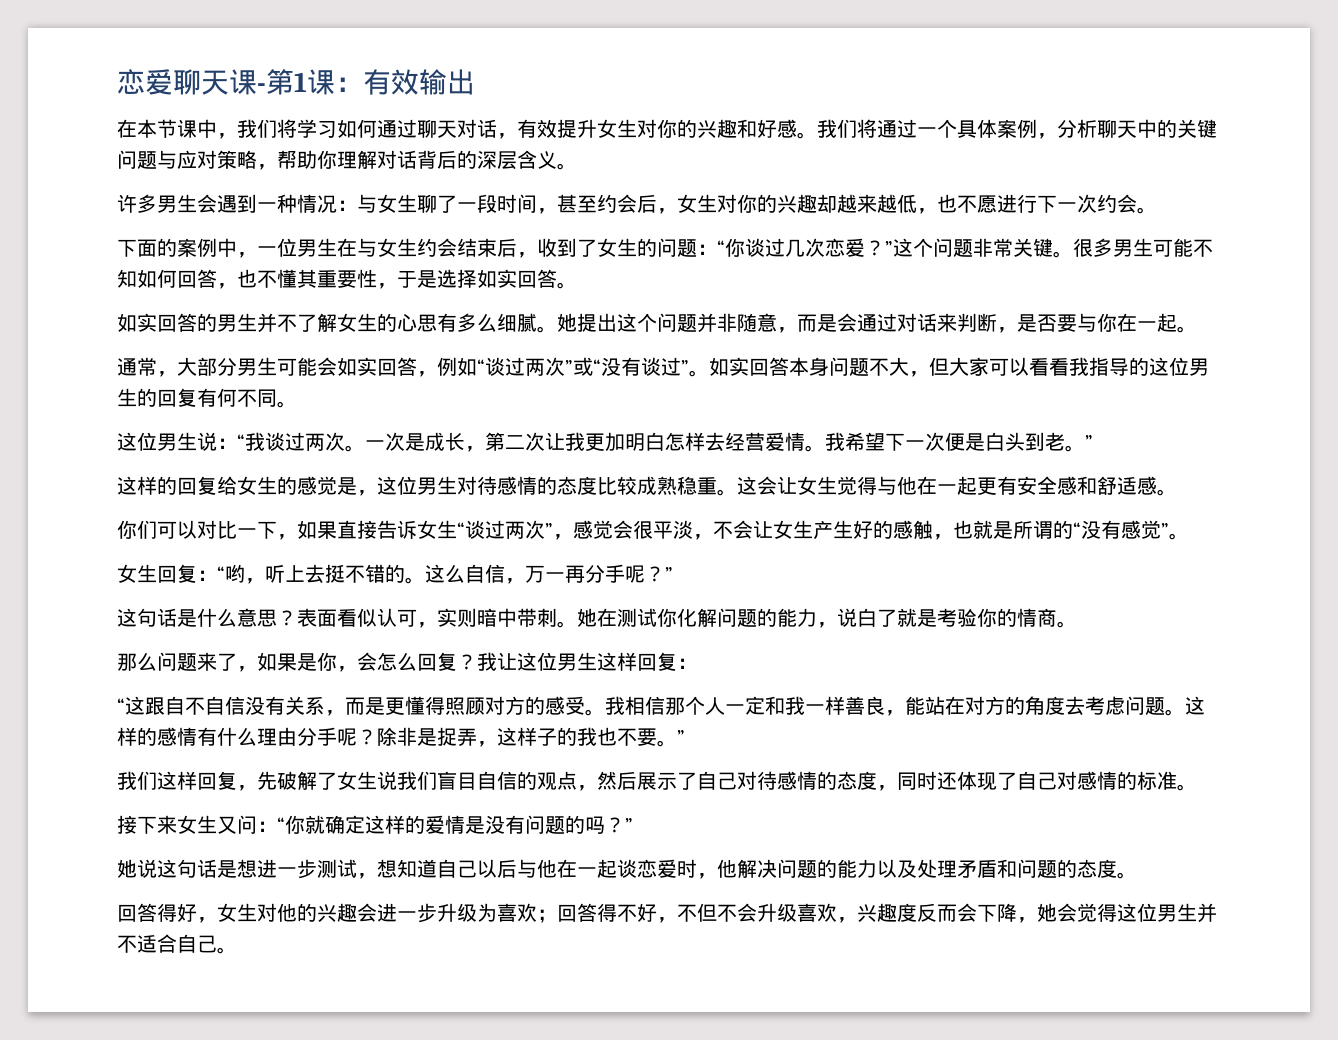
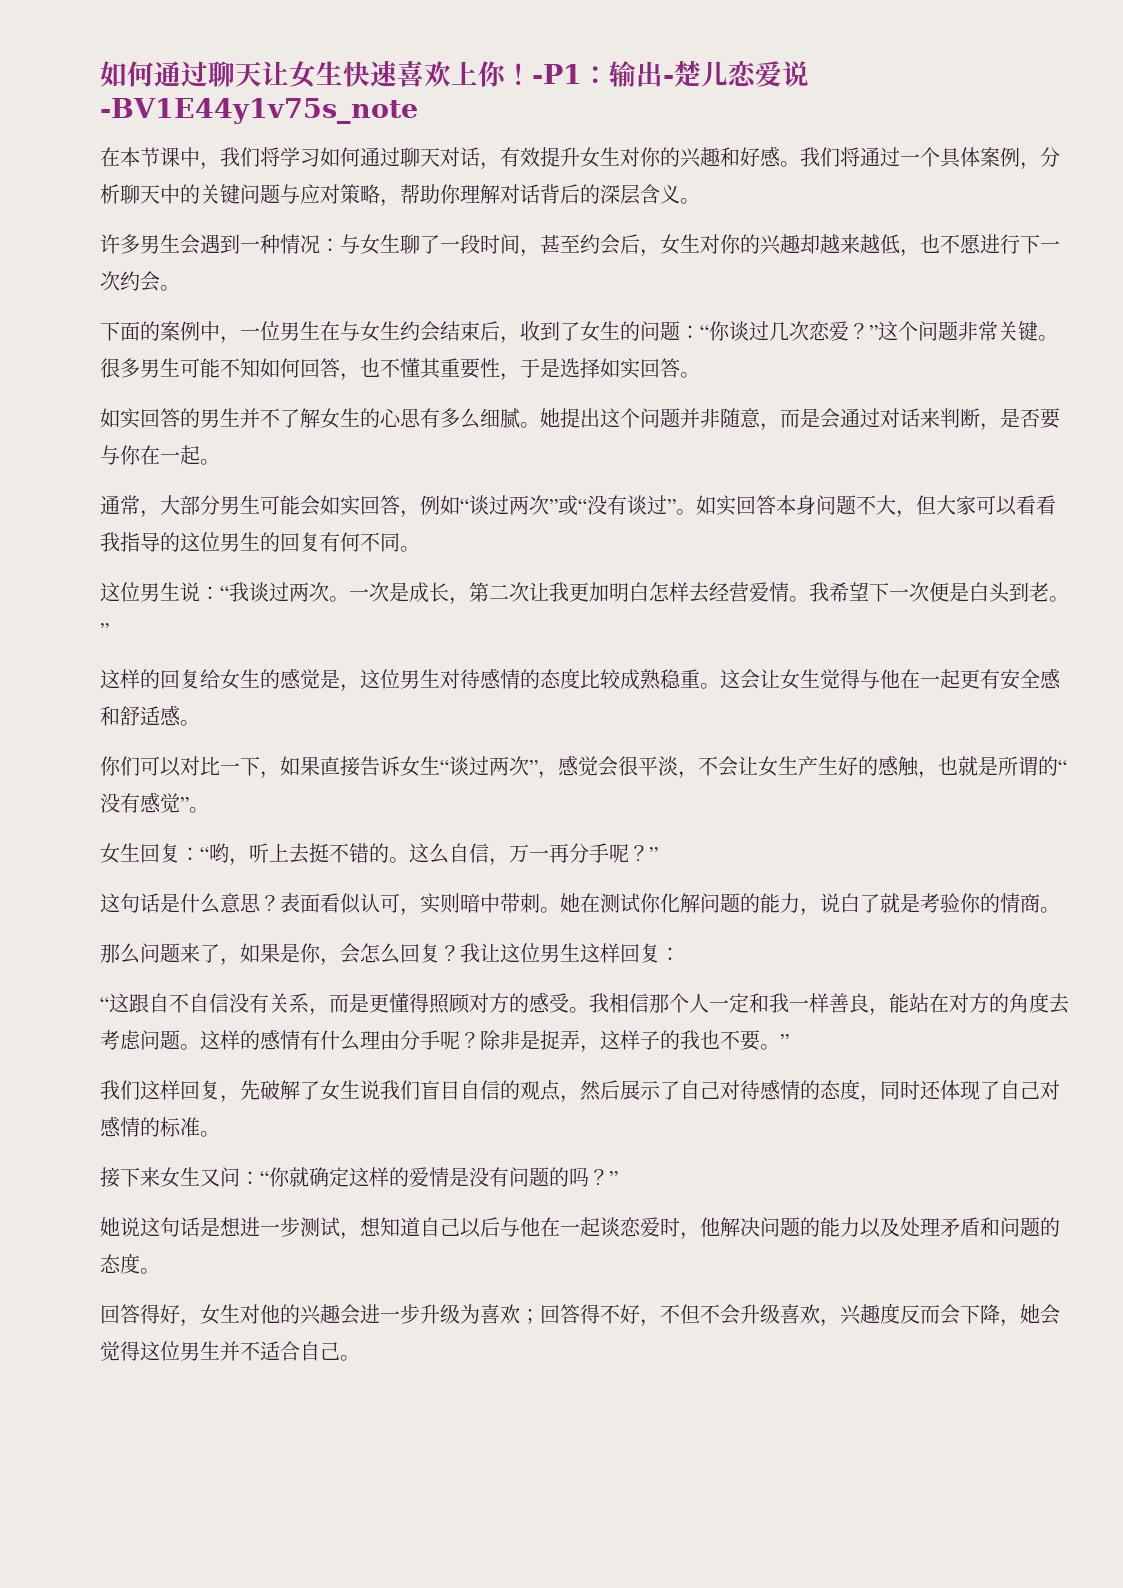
[117,69,475,95] 恋爱聊天课-第1课：有效输出 -> [100,60,809,88] [100,98,418,124] 如何通过聊天让女生快速喜欢上你！-P1：输出-楚儿恋爱说-BV1E44y1v75s_note

